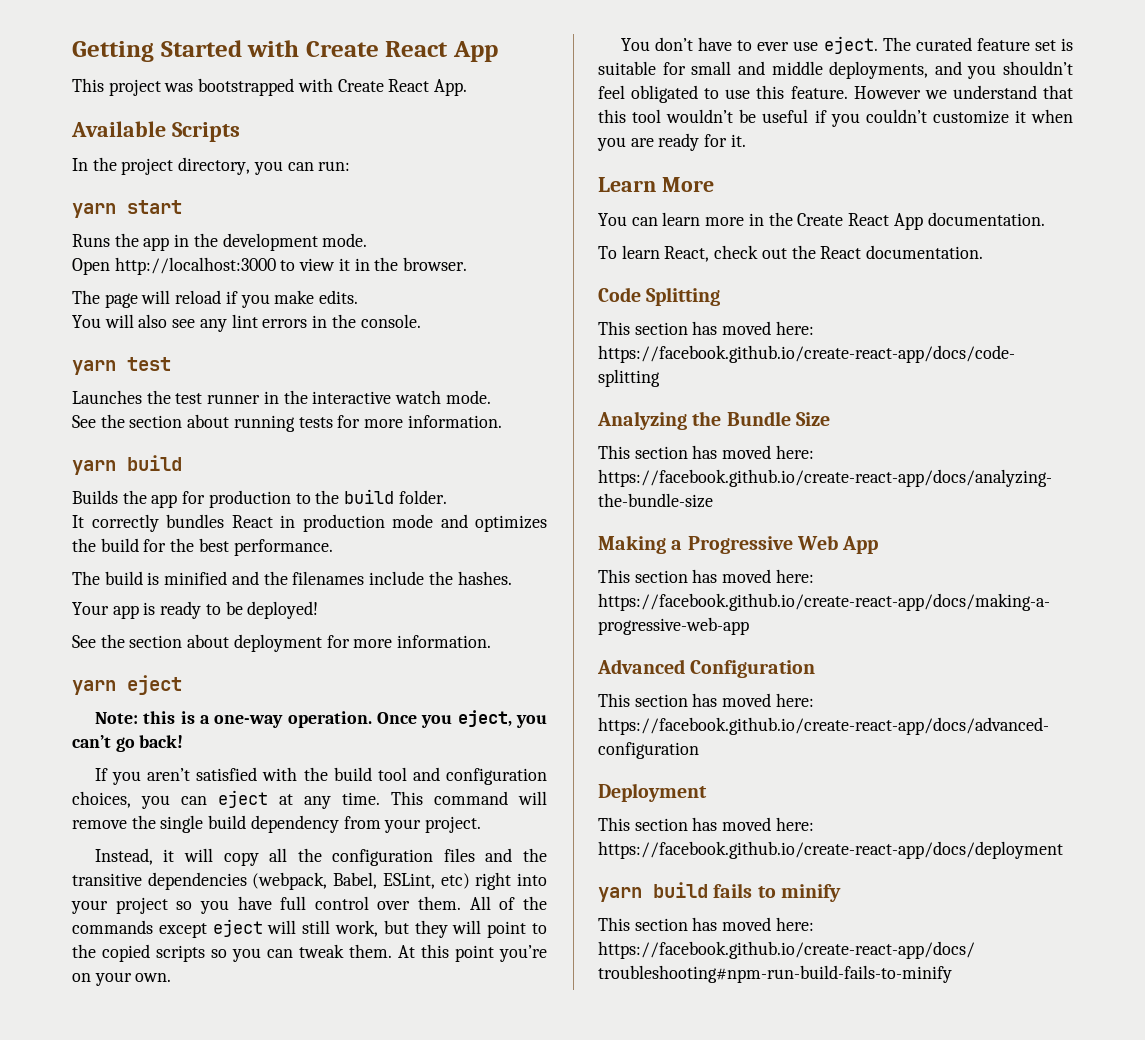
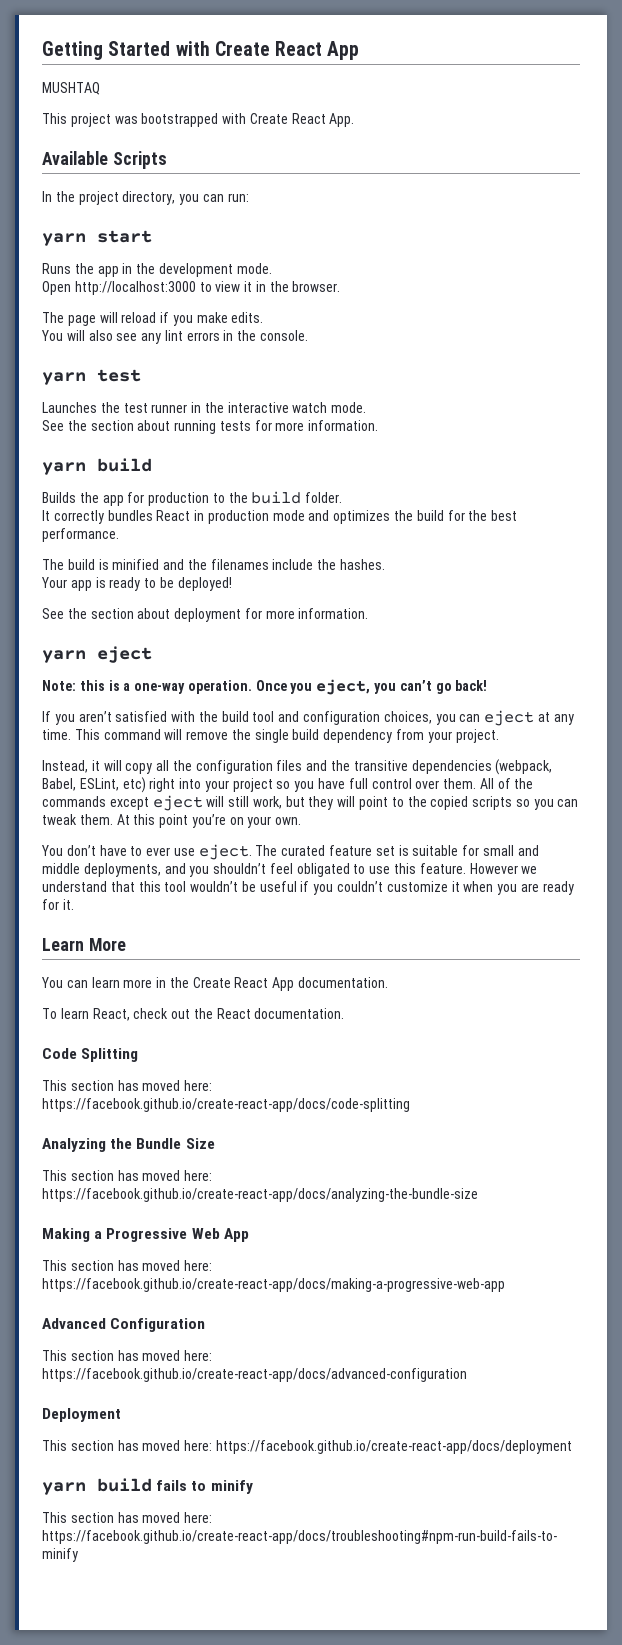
(499, 51) none -> [42,82,100,95] // MUSHTAQ

